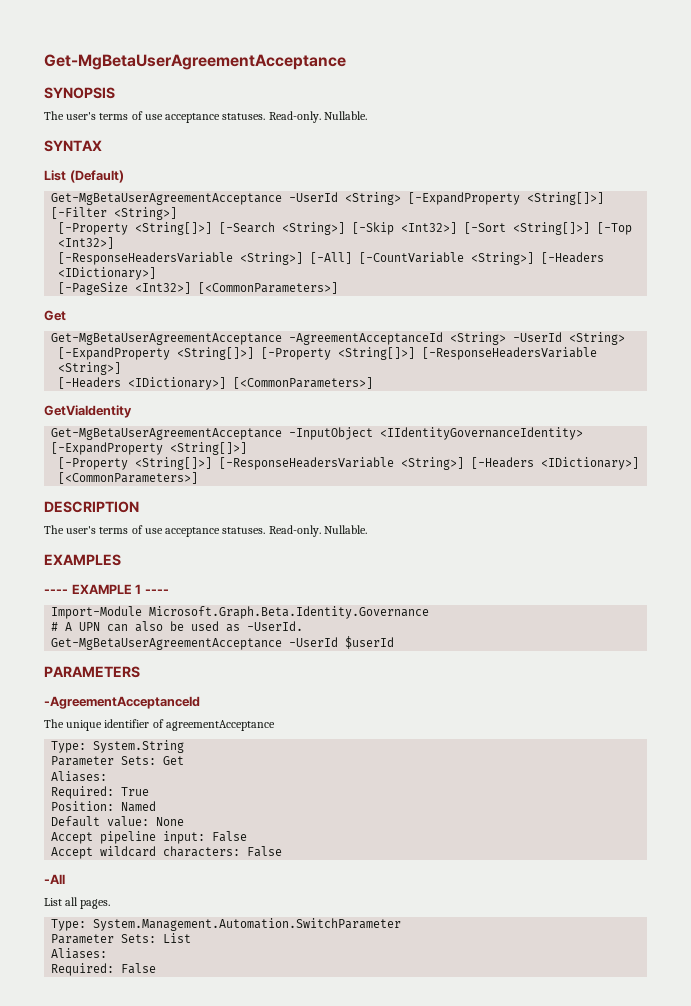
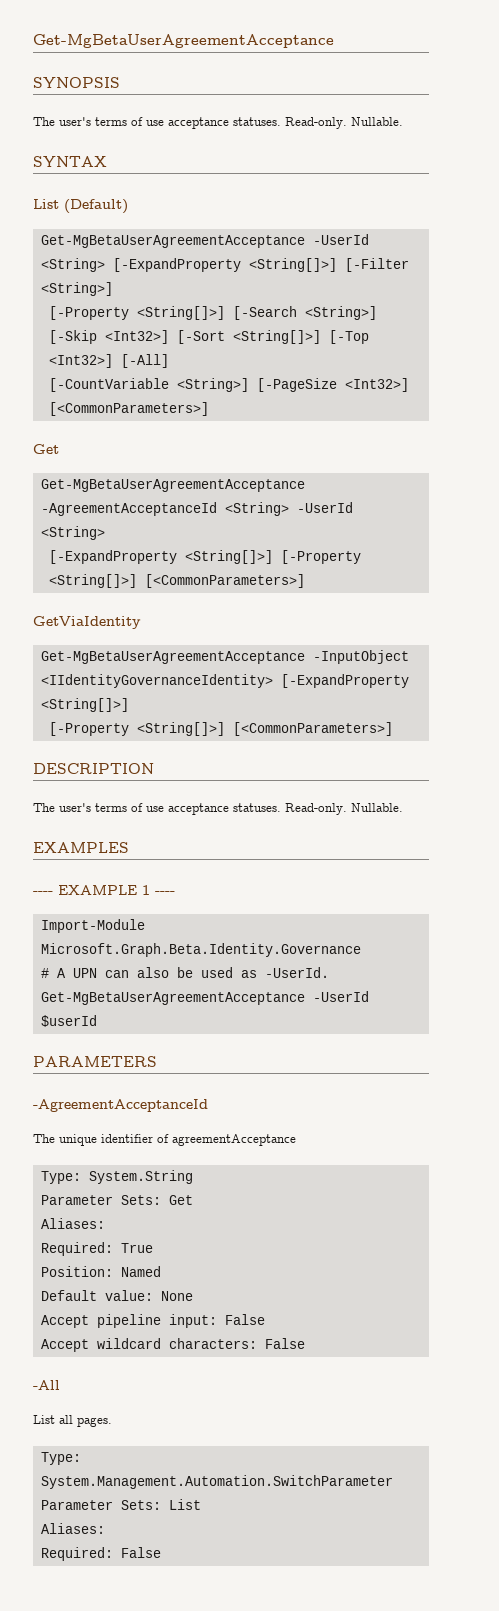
[58,252,605,265] [58,267,157,280] // [-ResponseHeadersVariable <String>] [-All] [-CountVariable <String>] [-Headers <IDictionary>] // -> [120,354,169,368] [48,378,249,392] [-All] // [-CountVariable <String>]
[422,347,598,360] [58,362,122,375] [58,377,227,390] [-ResponseHeadersVariable <String>] // [-Headers <IDictionary>] -> (137, 581) none
[219,457,640,470] [-ResponseHeadersVariable <String>] [-Headers <IDictionary>] -> (225, 729) none

